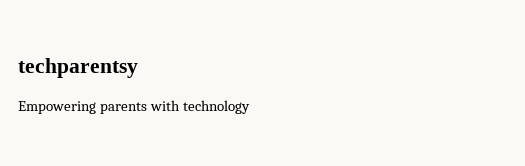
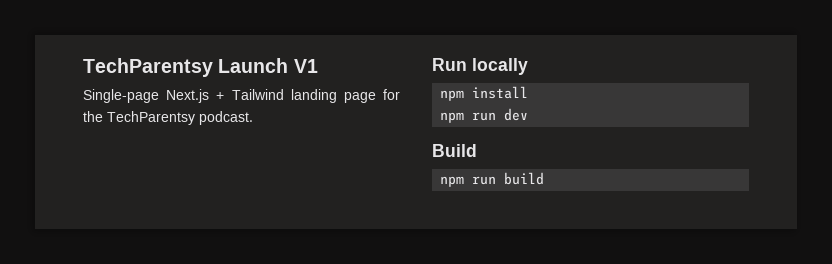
[18,58,138,78] [18,100,250,114] techparentsy // Empowering parents with technology -> [83,58,318,77] [83,89,400,103] [83,111,253,125] [432,58,528,75] [440,86,529,101] [440,108,529,123] [432,144,477,157] [440,172,545,187] TechParentsy Launch V1 // Single-page Next.js + Tailwind landing page for the TechParentsy podcast. // Run locally // npm install // npm run dev // Build // npm run build

